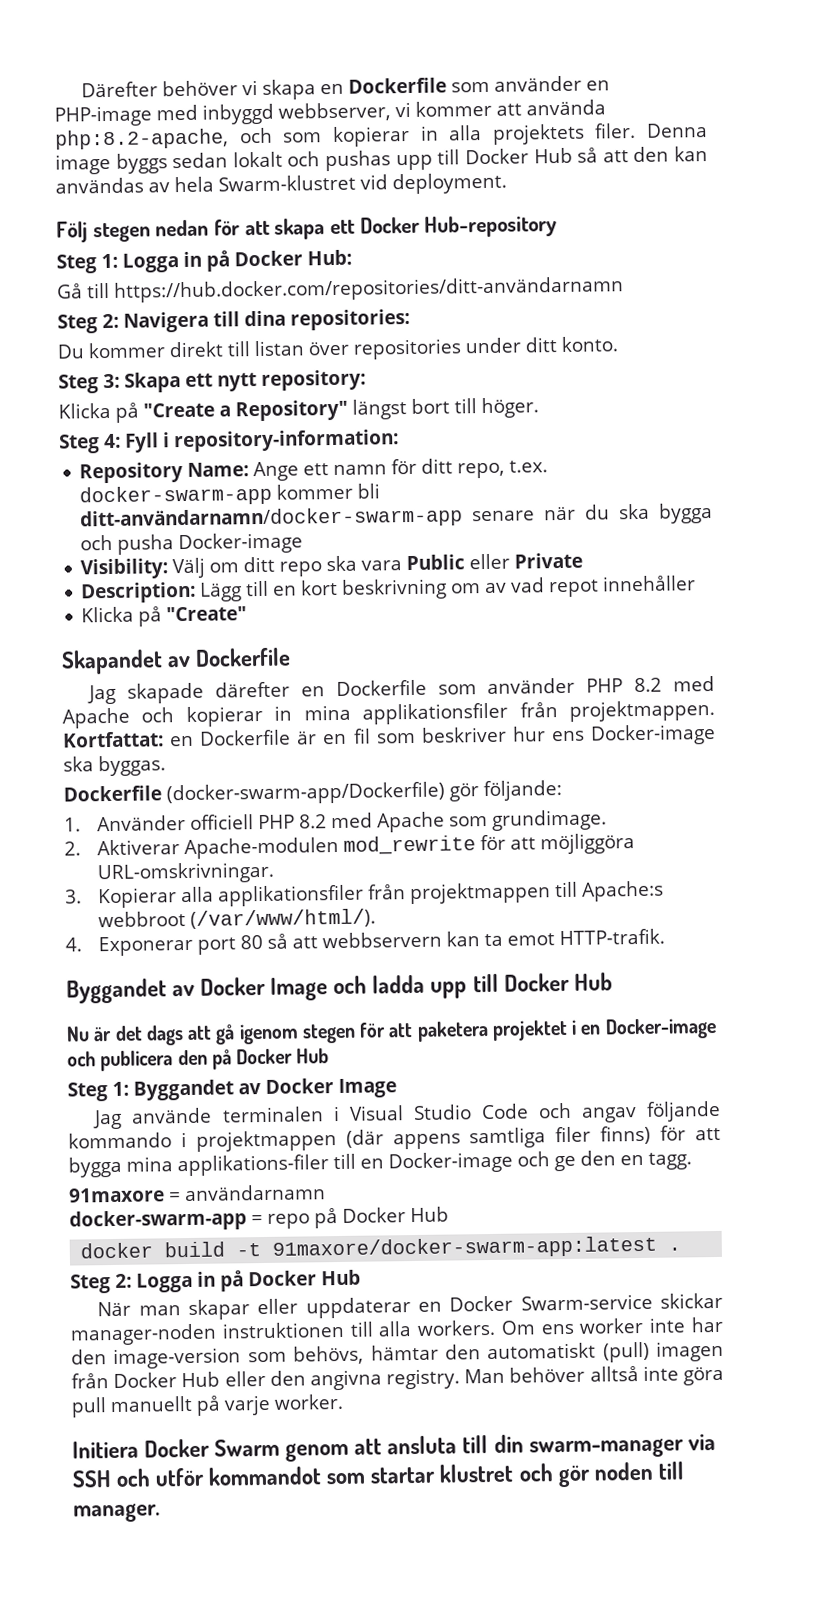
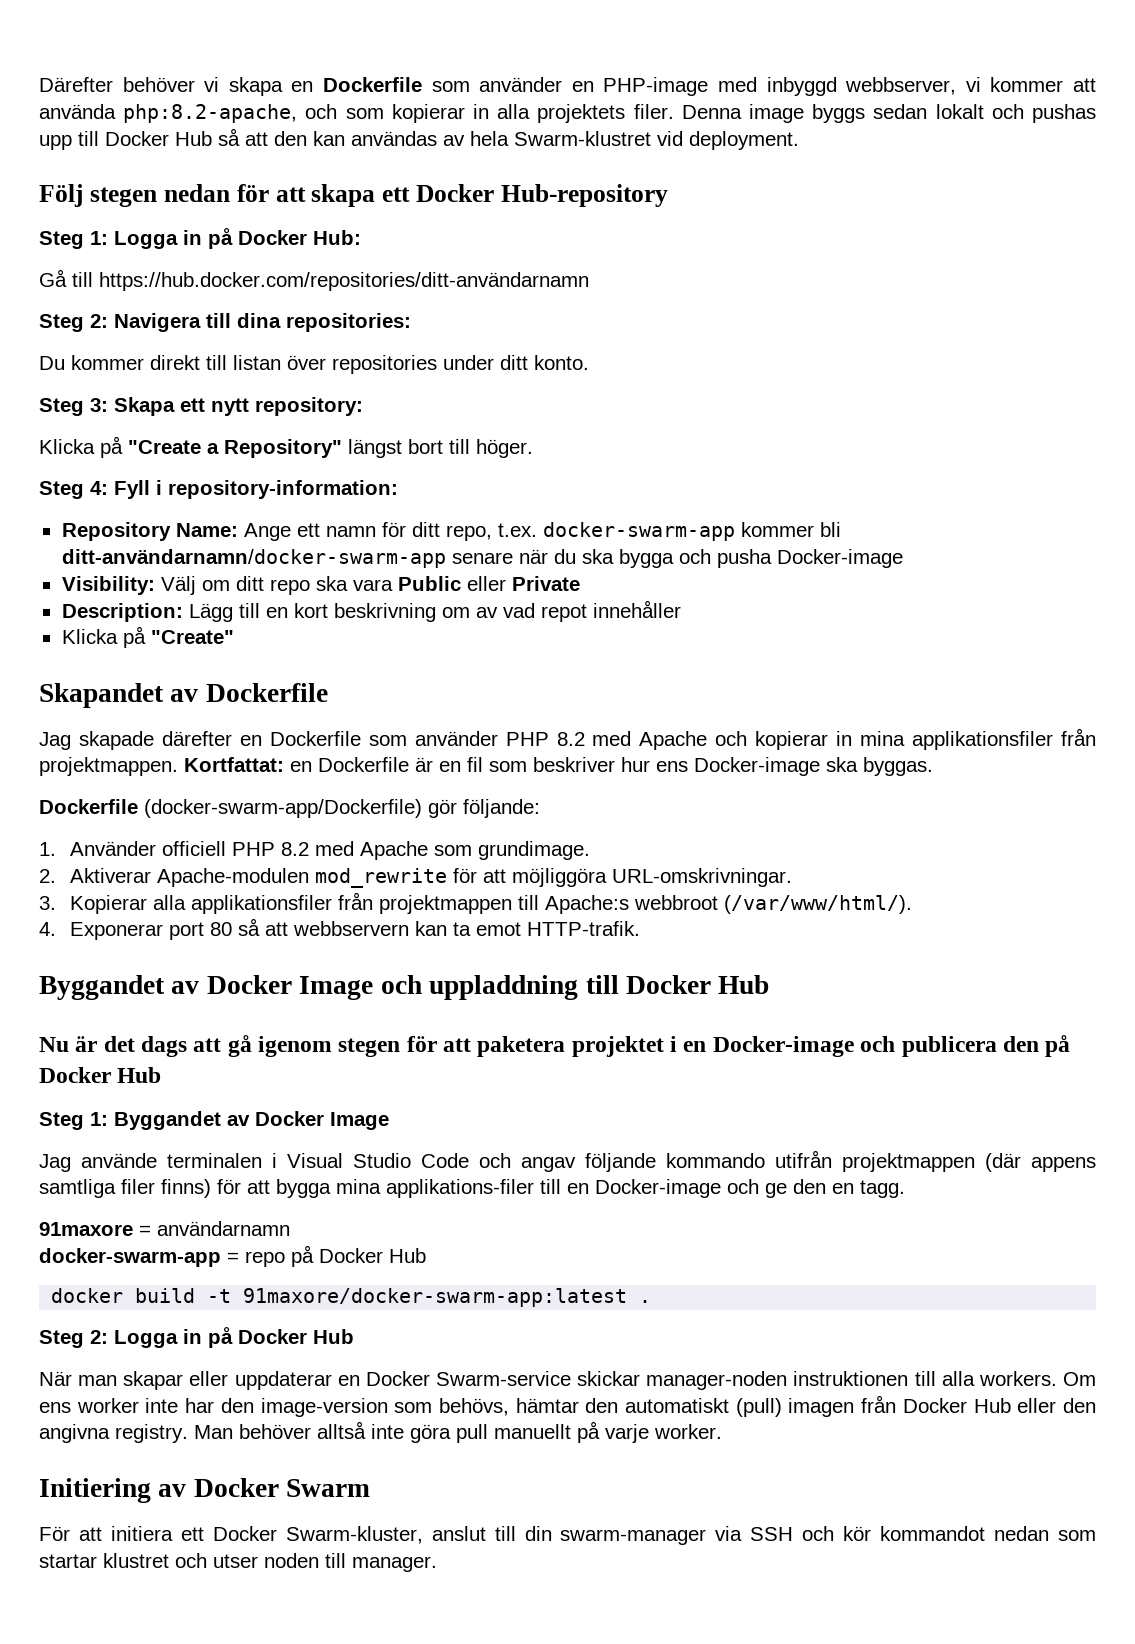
[372,974,468,999] ladda upp -> [429,975,579,1000] uppladdning
[180,1132,187,1148] i -> [775,1150,832,1168] utifrån
[72,1440,139,1459] Initiera -> [39,1478,187,1503] Initiering av
[285,1435,458,1462] genom att ansluta -> [39,1526,486,1544] // För att initiera ett Docker Swarm-kluster, anslut
[155,1466,322,1487] utför kommandot -> [843,1526,1050,1541] kör kommandot nedan
[557,1464,591,1488] gör -> [213,1554,258,1568] utser

